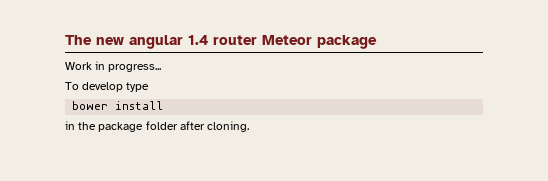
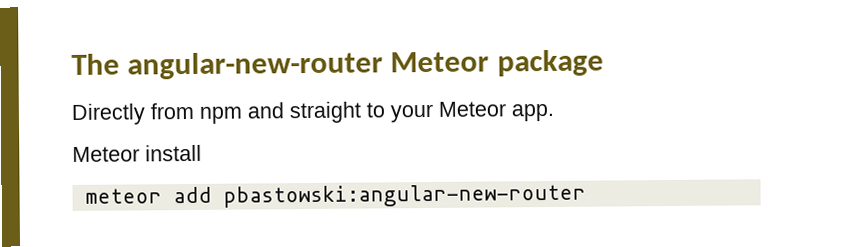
[96,35,377,49] [65,61,162,72] [65,82,150,92] [72,101,164,110] [65,121,250,132] new angular 1.4 router Meteor package // Work in progress... // To develop type // bower install // in the package folder after cloning. -> [127,49,604,80] [71,101,554,125] [72,144,202,162] [84,183,586,208] angular-new-router Meteor package // Directly from npm and straight to your Meteor app. // Meteor install // meteor add pbastowski:angular-new-router

